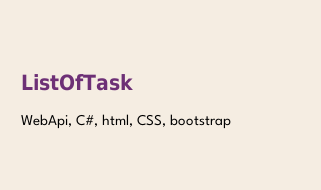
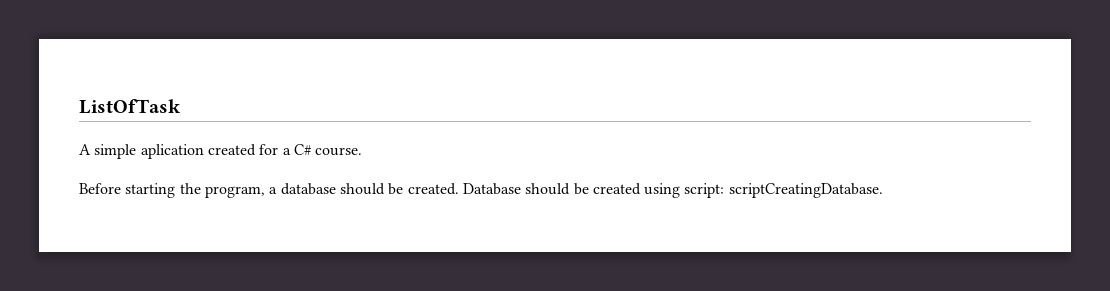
[21,114,232,129] WebApi, C#, html, CSS, bootstrap -> [79,144,363,159] [79,183,883,198] A simple aplication created for a C# course. // Before starting the program, a database should be created. Database should be created using script: scriptCreatingDatabase.

